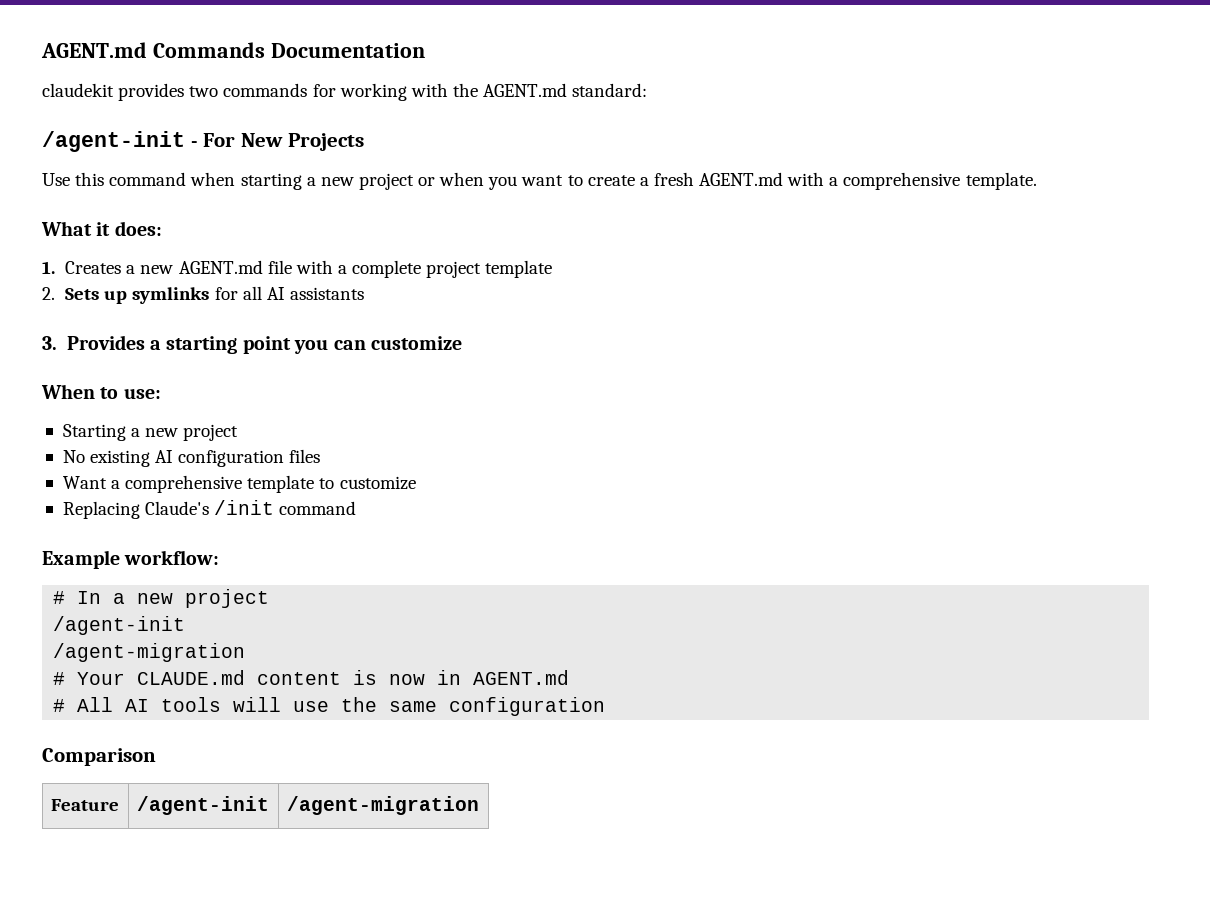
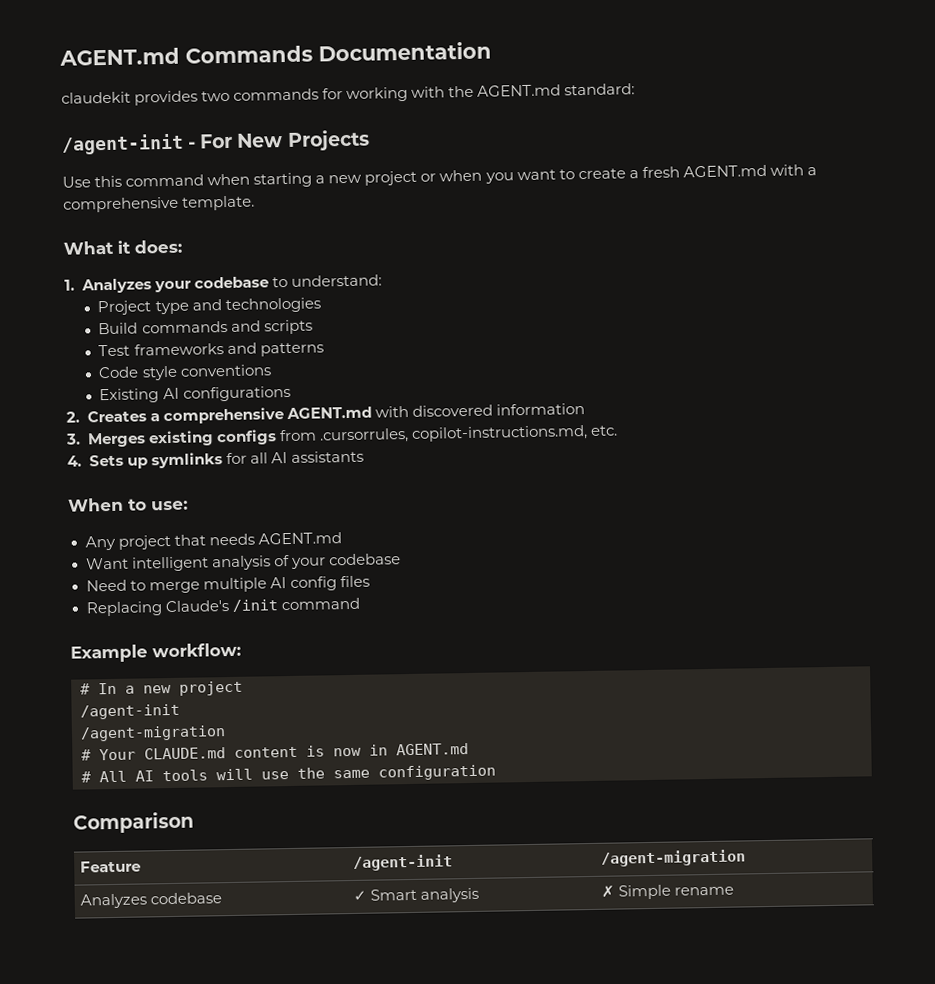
[65,260,553,278] [42,287,55,300] Creates a new AGENT.md file with a complete project template // 2. -> [80,274,382,294] [97,297,321,316] [98,319,313,335] [98,342,324,357] [98,364,272,381] [99,385,291,404] [66,403,585,425] [65,424,618,448] [67,455,82,467] Analyzes your codebase to understand: // Project type and technologies // Build commands and scripts // Test frameworks and patterns // Code style conventions // Existing AI configurations // 2. Creates a comprehensive AGENT.md with discovered information // 3. Merges existing configs from .cursorrules, copilot-instructions.md, etc. // 4.
[42,335,462,354] [41,384,161,399] [62,424,239,441] [62,449,321,467] [62,475,416,493] 3. Provides a starting point you can customize // When to use: // Starting a new project // No existing AI configuration files // Want a comprehensive template to customize -> [68,497,188,512] [84,532,342,551] [85,553,401,572] [85,575,370,594] When to use: // Any project that needs AGENT.md // Want intelligent analysis of your codebase // Need to merge multiple AI config files
(479, 805) none -> [80,892,223,909] [353,887,480,903] [601,884,735,900] // Analyzes codebase | ✓ Smart analysis | ✗ Simple rename

